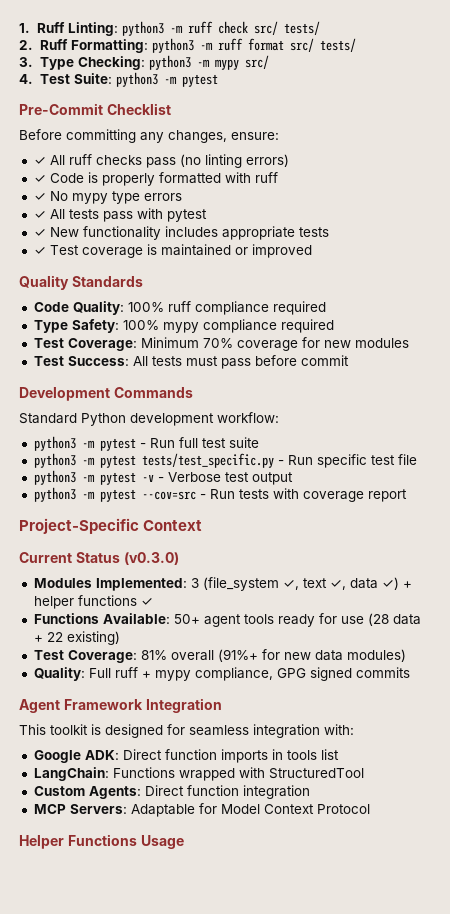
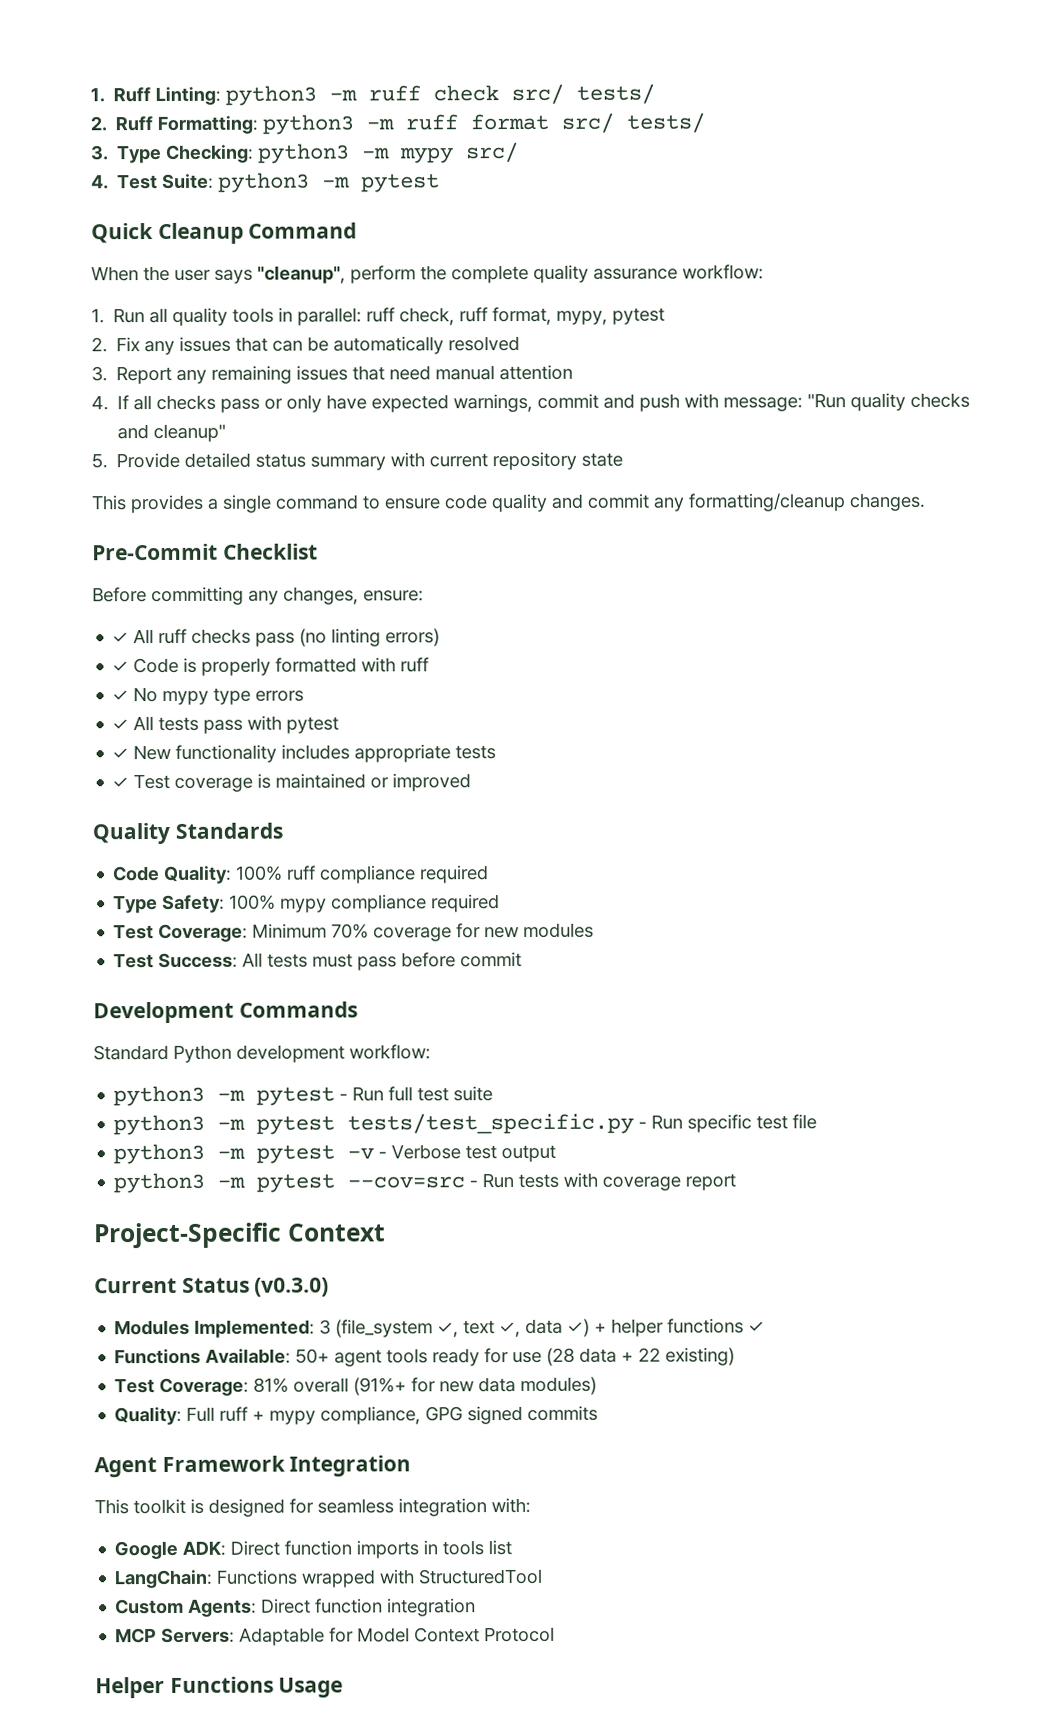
(218, 80) none -> [91,222,358,245] [91,264,764,284] [91,306,666,326] [91,335,521,356] [91,364,574,385] [91,392,971,413] [117,423,227,443] [91,451,624,471] [91,492,926,514] // Quick Cleanup Command // When the user says "cleanup", perform the complete quality assurance workflow: // 1. Run all quality tools in parallel: ruff check, ruff format, mypy, pytest // 2. Fix any issues that can be automatically resolved // 3. Report any remaining issues that need manual attention // 4. If all checks pass or only have expected warnings, commit and push with message: "Run quality checks and cleanup" // 5. Provide detailed status summary with current repository state // This provides a single command to ensure code quality and commit any formatting/cleanup changes.

